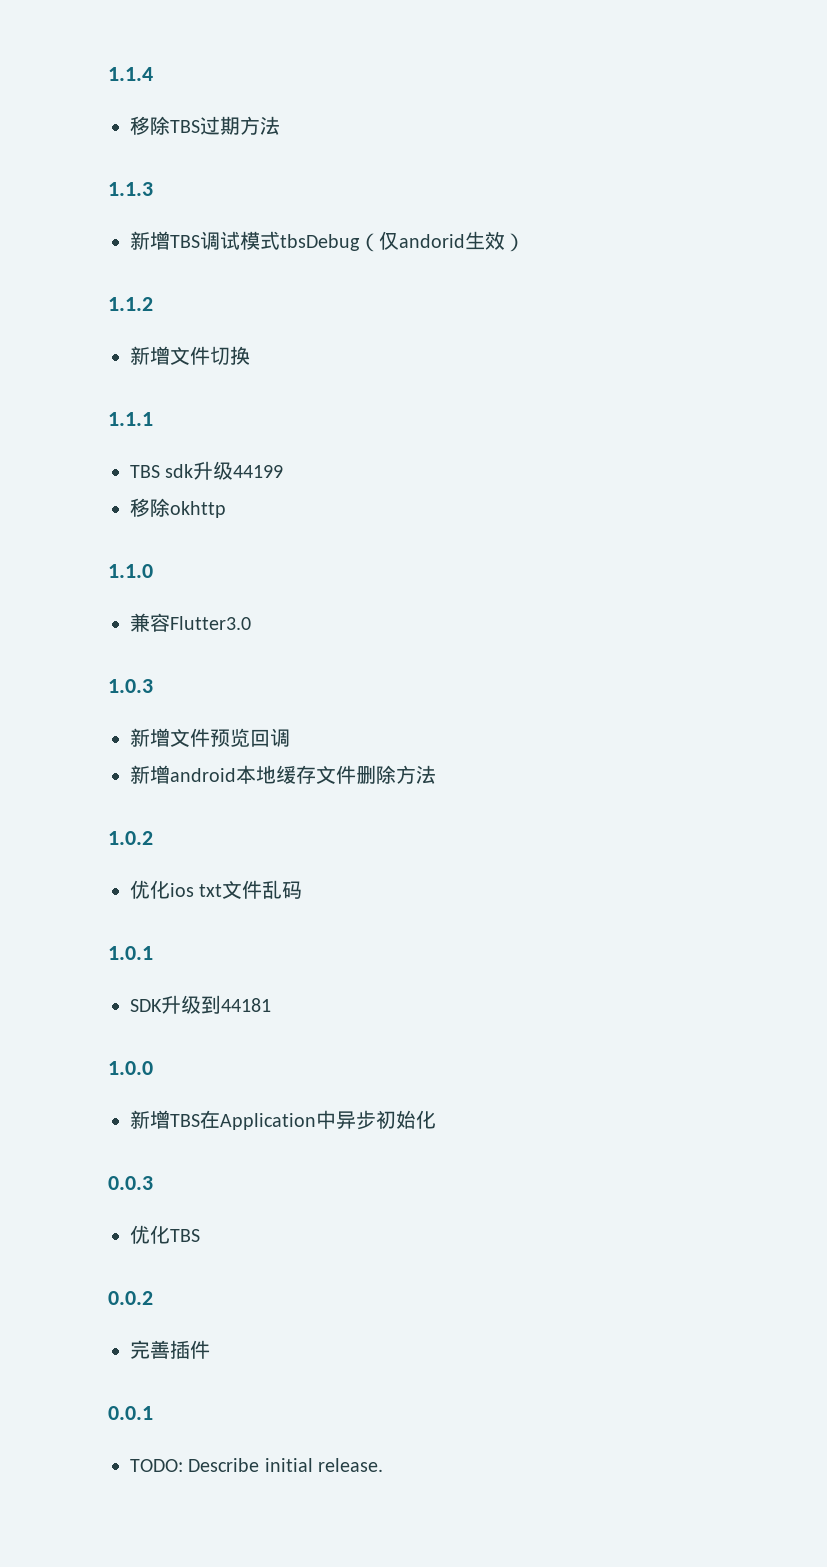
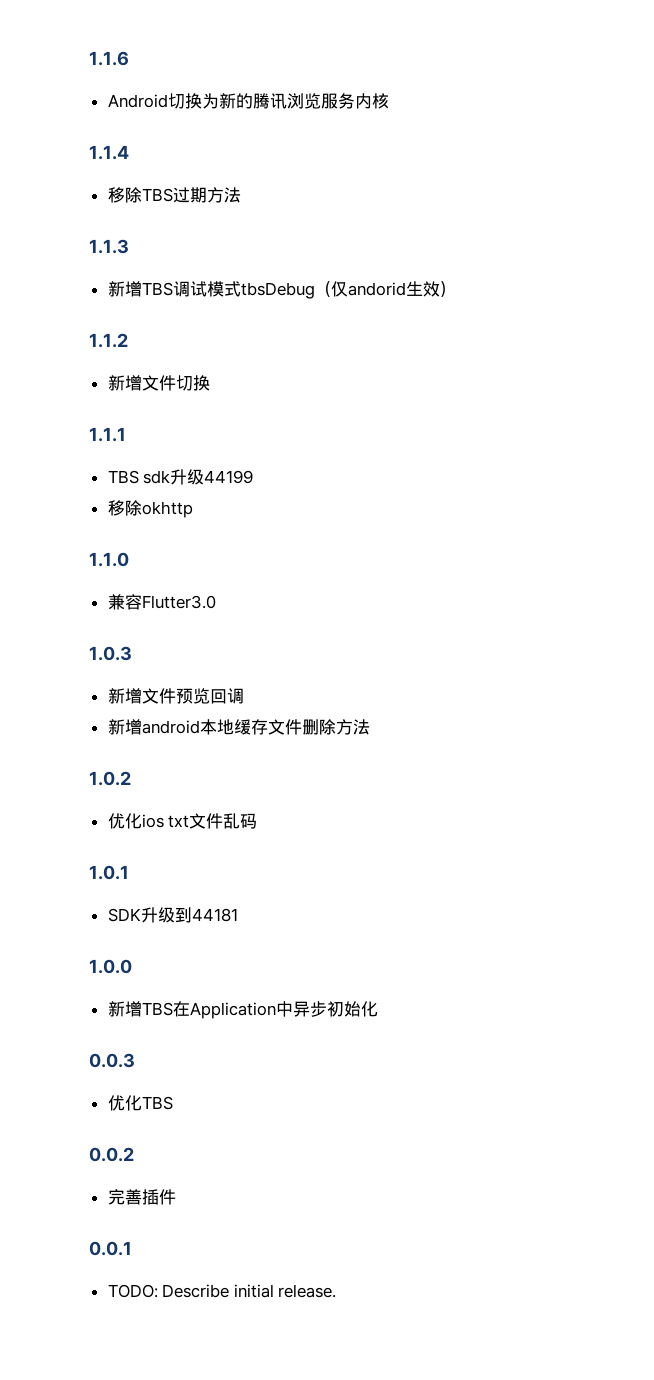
(108, 74) none -> [89,51,129,66] [107,93,389,109] 1.1.6 // Android切换为新的腾讯浏览服务内核 //

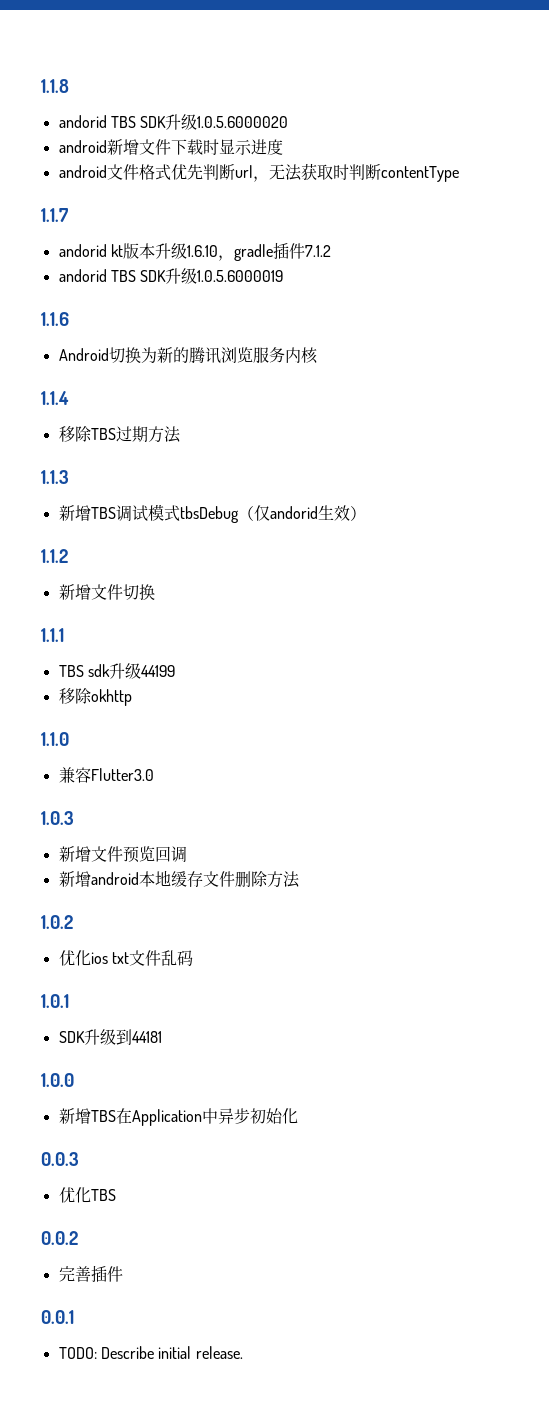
(89, 58) none -> [41,79,69,93] [58,114,289,130] [58,139,283,155] [58,163,459,182] [41,208,68,222] [58,242,331,261] [58,268,284,284] 1.1.8 // andorid TBS SDK升级1.0.5.6000020 // android新增文件下载时显示进度 // android文件格式优先判断url，无法获取时判断contentType // 1.1.7 // andorid kt版本升级1.6.10，gradle插件7.1.2 // andorid TBS SDK升级1.0.5.6000019 //

